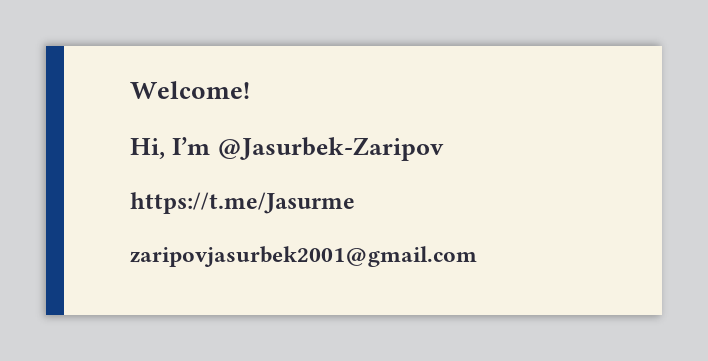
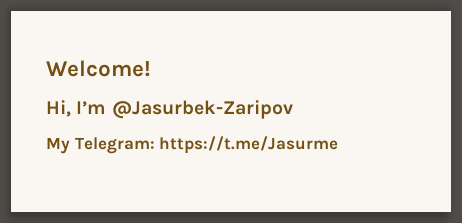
(444, 149) none -> [46,137,155,154] My Telegram:
[130,246,477,267] // zaripovjasurbek2001@gmail.com -> (339, 145) none

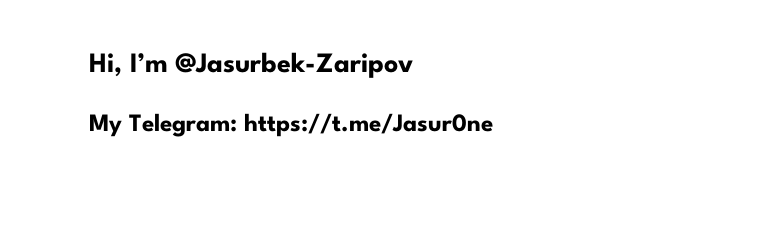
[46,60,151,77] Welcome! // -> (89, 65) none
[159,136,339,154] https://t.me/Jasurme -> [244,113,493,137] https://t.me/Jasur0ne

